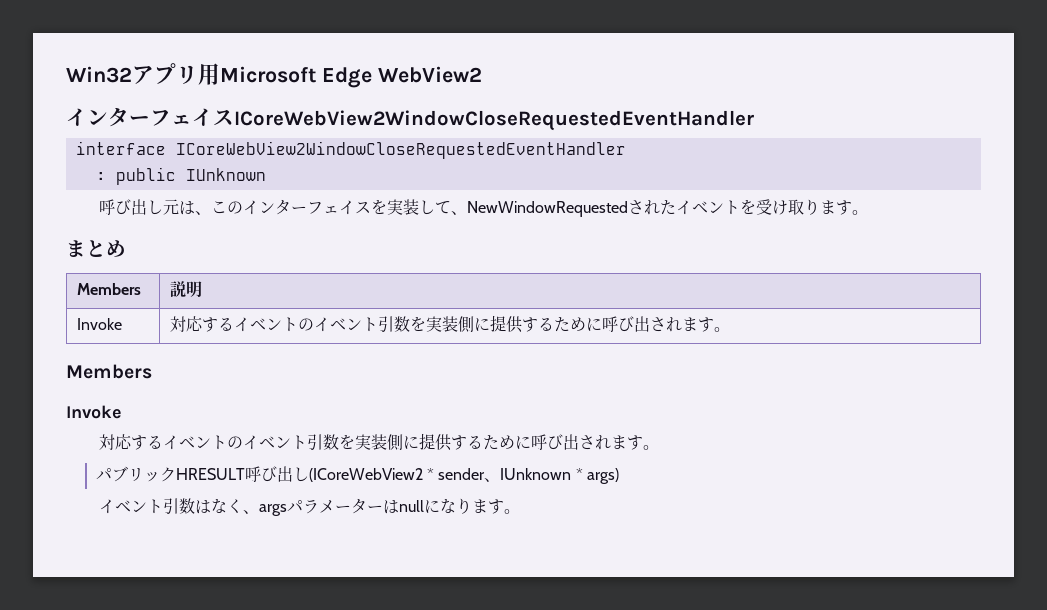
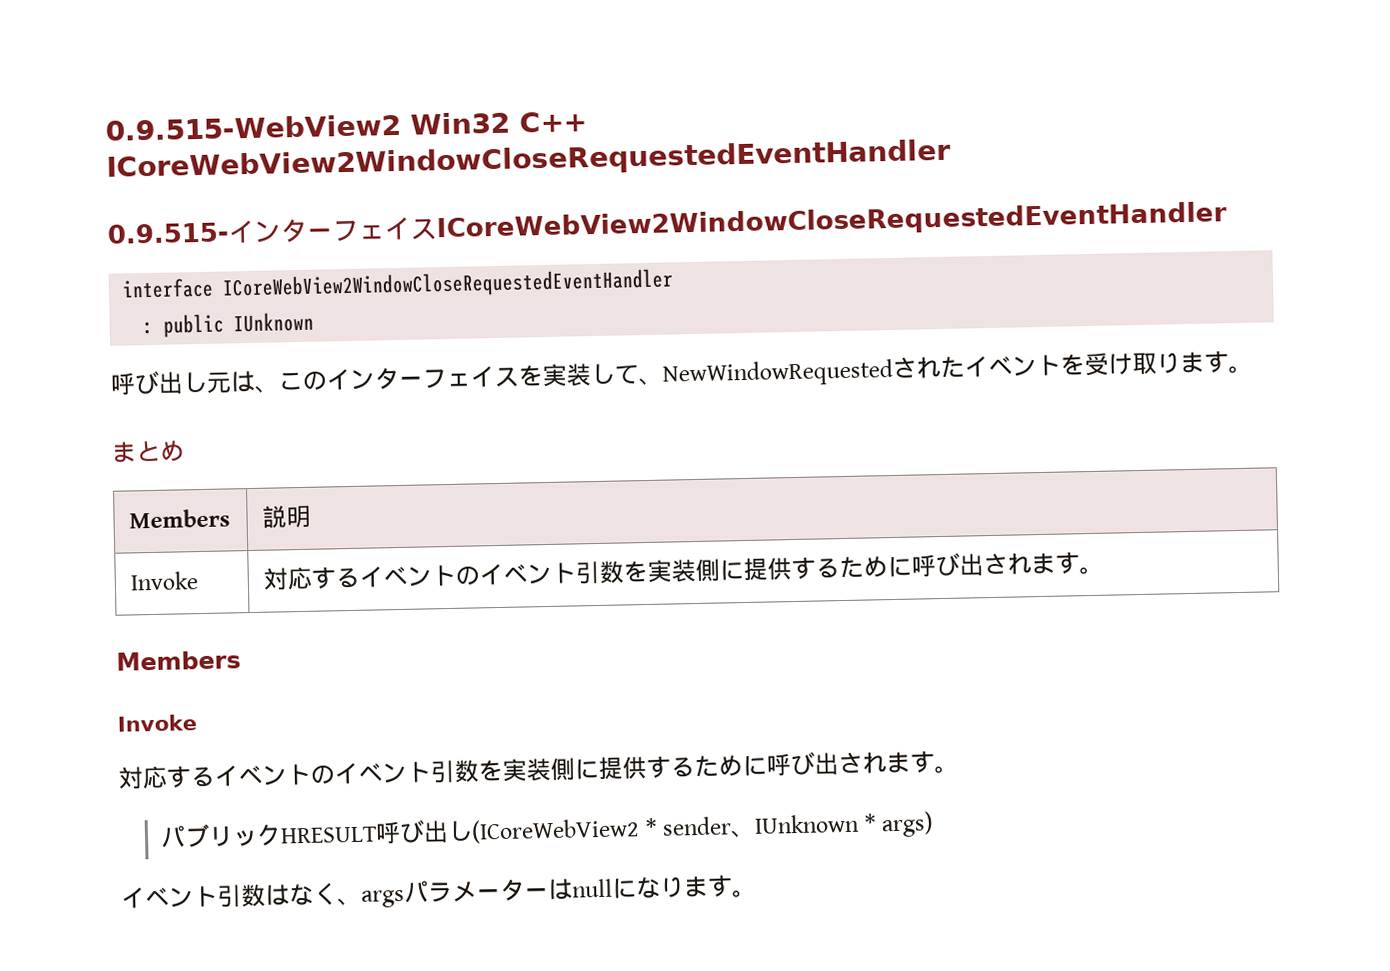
[66,63,482,88] Win32アプリ用Microsoft Edge WebView2 // -> [105,111,587,141] [106,138,951,183] [107,222,229,244] 0.9.515-WebView2 Win32 C++ ICoreWebView2WindowCloseRequestedEventHandler // 0.9.515-

